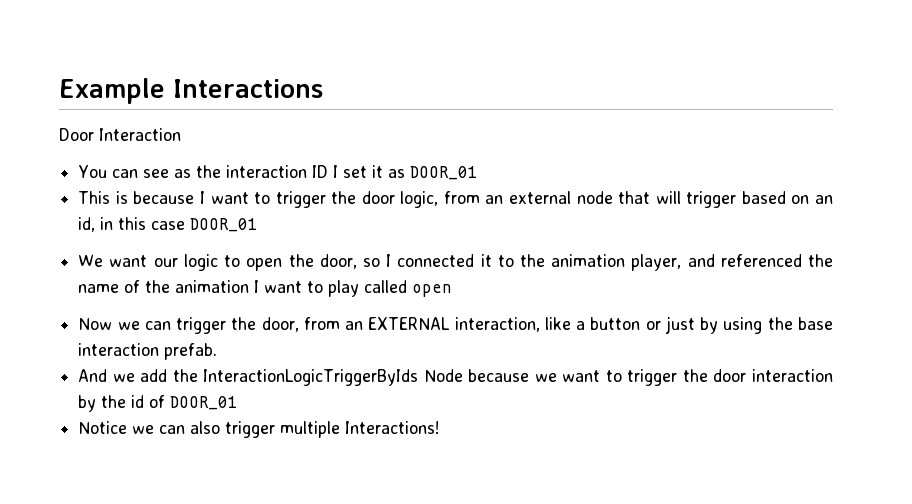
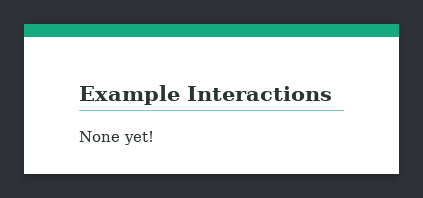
[59,128,181,141] [78,165,479,180] [78,191,833,208] [78,217,259,232] [78,254,833,271] [78,280,453,297] [78,316,834,334] [78,343,218,360] [78,369,834,386] [78,395,239,412] [78,421,440,438] Door Interaction // You can see as the interaction ID I set it as DOOR_01 // This is because I want to trigger the door logic, from an external node that will trigger based on an id, in this case DOOR_01 // We want our logic to open the door, so I connected it to the animation player, and referenced the name of the animation I want to play called open // Now we can trigger the door, from an EXTERNAL interaction, like a button or just by using the base interaction prefab. // And we add the InteractionLogicTriggerByIds Node because we want to trigger the door interaction by the id of DOOR_01 // Notice we can also trigger multiple Interactions! -> [79,131,154,145] None yet!

